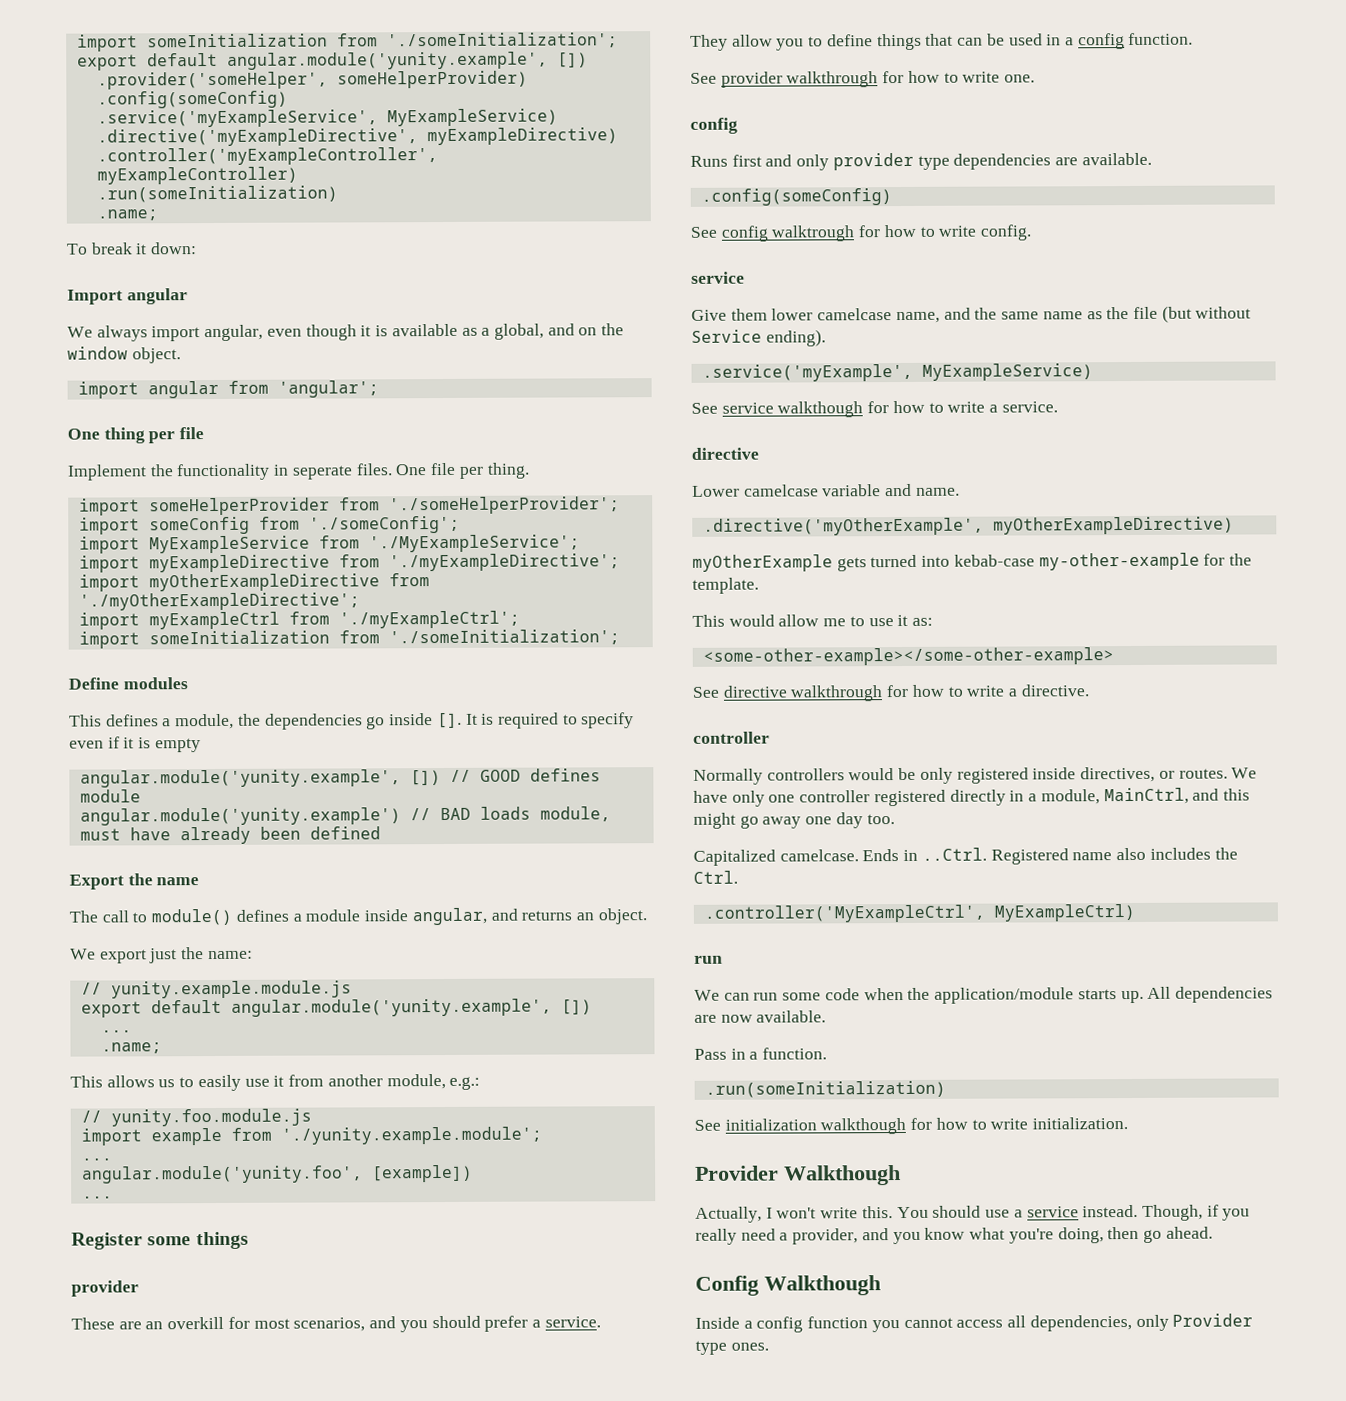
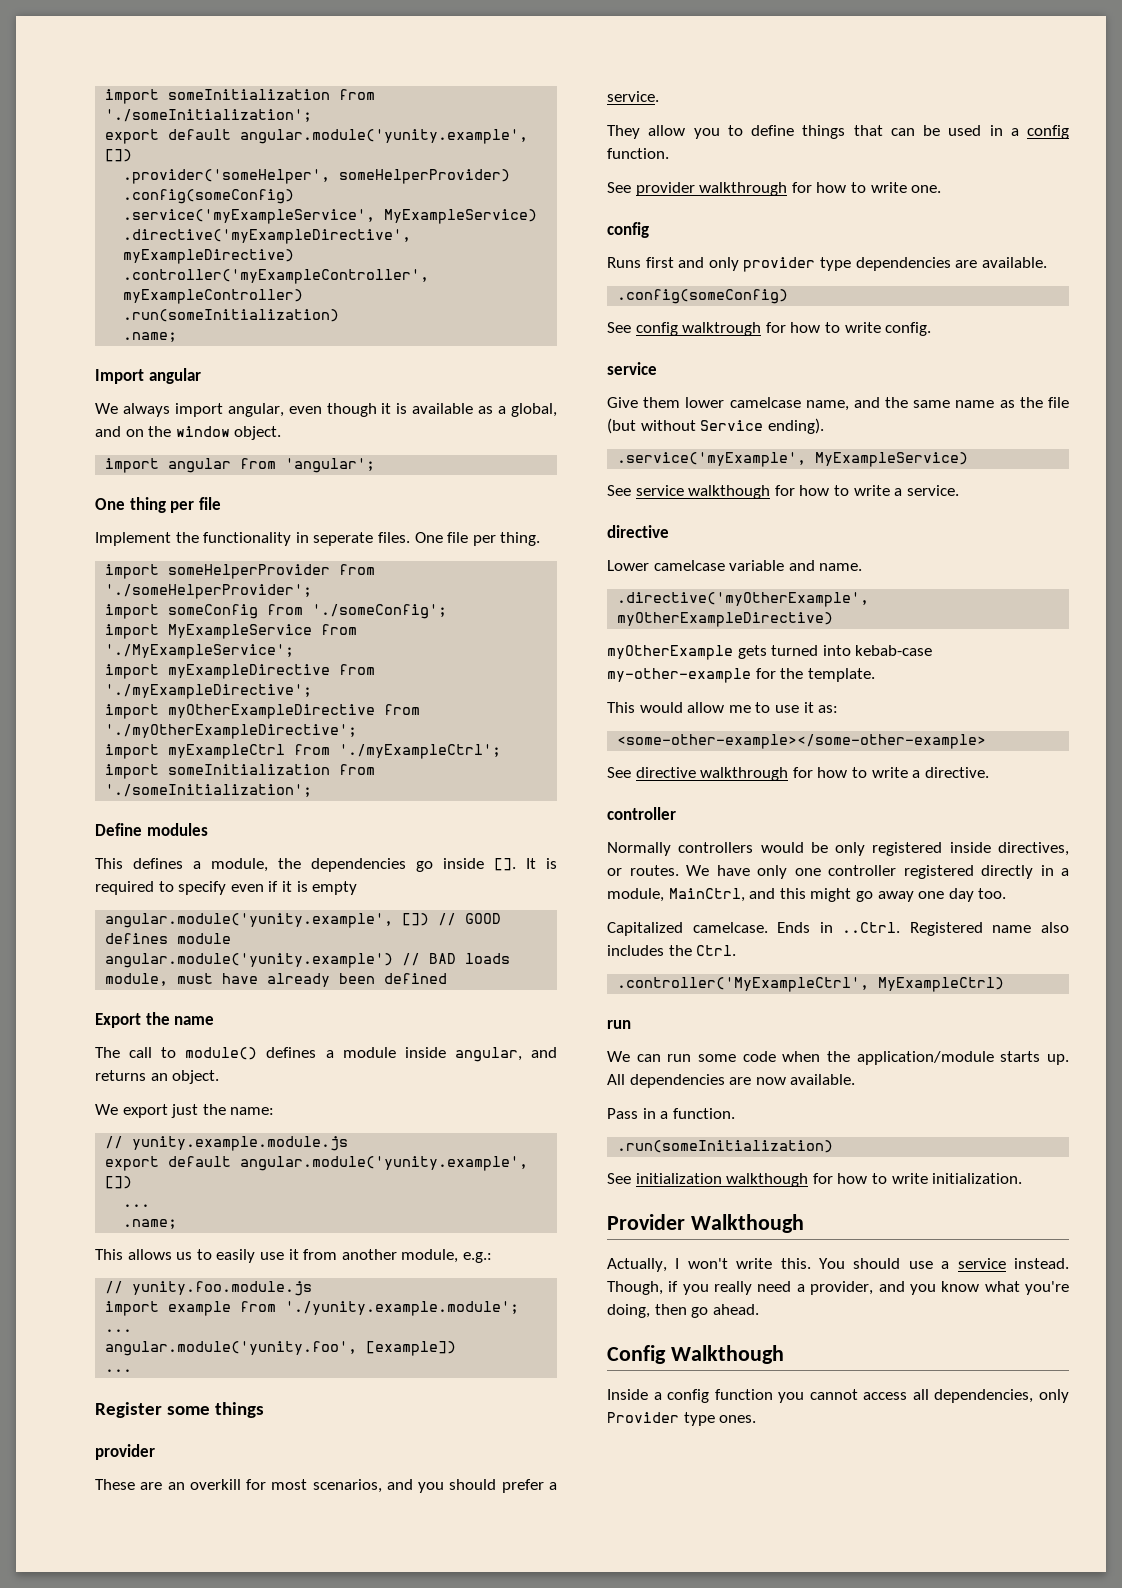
[67,242,198,255] // To break it down: -> (178, 337) none

